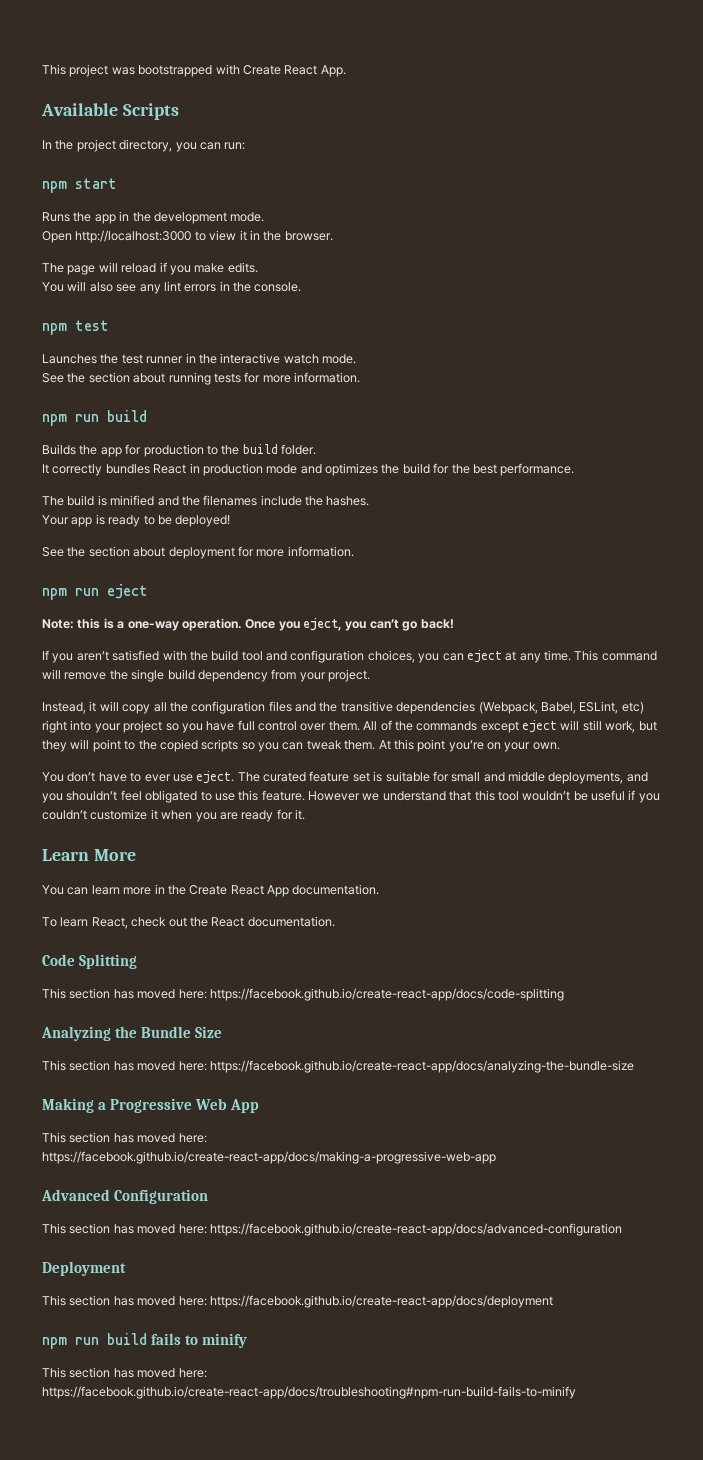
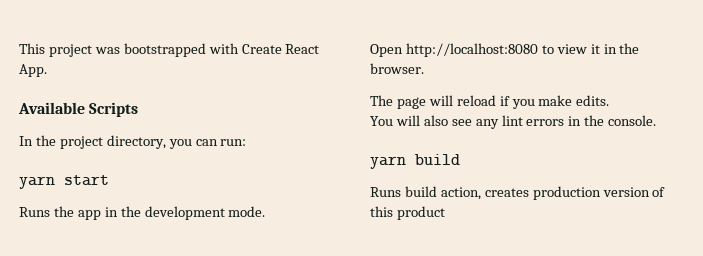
[42,181,67,193] npm -> [19,176,55,189] yarn
[75,230,192,243] http://localhost:3000 -> [405,43,538,57] http://localhost:8080
[42,320,109,335] [42,353,356,364] [42,372,360,385] [42,410,147,426] [42,444,316,457] [42,463,575,476] [42,495,370,506] [42,514,231,527] [42,546,354,559] [42,584,148,600] [42,618,454,631] [42,650,657,663] [42,669,370,682] [42,701,644,714] [42,720,657,733] [42,739,560,752] [42,771,648,784] [42,790,660,803] [42,809,305,822] [42,849,136,861] [42,884,380,897] [42,916,335,929] [42,954,138,969] [42,988,564,1001] [41,1026,223,1041] [42,1060,634,1073] [42,1098,260,1113] [42,1132,207,1143] [42,1151,496,1164] [41,1189,209,1204] [42,1223,622,1236] [42,1261,126,1276] [42,1295,553,1308] [42,1333,248,1349] [42,1367,207,1378] [42,1386,576,1399] npm test // Launches the test runner in the interactive watch mode. // See the section about running tests for more information. // npm run build // Builds the app for production to the build folder. // It correctly bundles React in production mode and optimizes the build for the best performance. // The build is minified and the filenames include the hashes. // Your app is ready to be deployed! // See the section about deployment for more information. // npm run eject // Note: this is a one-way operation. Once you eject, you can’t go back! // If you aren’t satisfied with the build tool and configuration choices, you can eject at any time. This command will remove the single build dependency from your project. // Instead, it will copy all the configuration files and the transitive dependencies (Webpack, Babel, ESLint, etc) right into your project so you have full control over them. All of the commands except eject will still work, but they will point to the copied scripts so you can tweak them. At this point you’re on your own. // You don’t have to ever use eject. The curated feature set is suitable for small and middle deployments, and you shouldn’t feel obligated to use this feature. However we understand that this tool wouldn’t be useful if you couldn’t customize it when you are ready for it. // Learn More // You can learn more in the Create React App documentation. // To learn React, check out the React documentation. // Code Splitting // This section has moved here: https://facebook.github.io/create-react-app/docs/code-splitting // Analyzing the Bundle Size // This section has moved here: https://facebook.github.io/create-react-app/docs/analyzing-the-bundle-size // Making a Progressive Web App // This section has moved here: https://facebook.github.io/create-react-app/docs/making-a-progressive-web-app // Advanced Configuration // This section has moved here: https://facebook.github.io/create-react-app/docs/advanced-configuration // Deployment // This section has moved here: https://facebook.github.io/create-react-app/docs/deployment // npm run build fails to minify // This section has moved here: https://facebook.github.io/create-react-app/docs/troubleshooting#npm-run-build-fails-to-minify -> [370,154,460,169] [370,186,666,200] [370,206,445,220] yarn build // Runs build action, creates production version of this product

